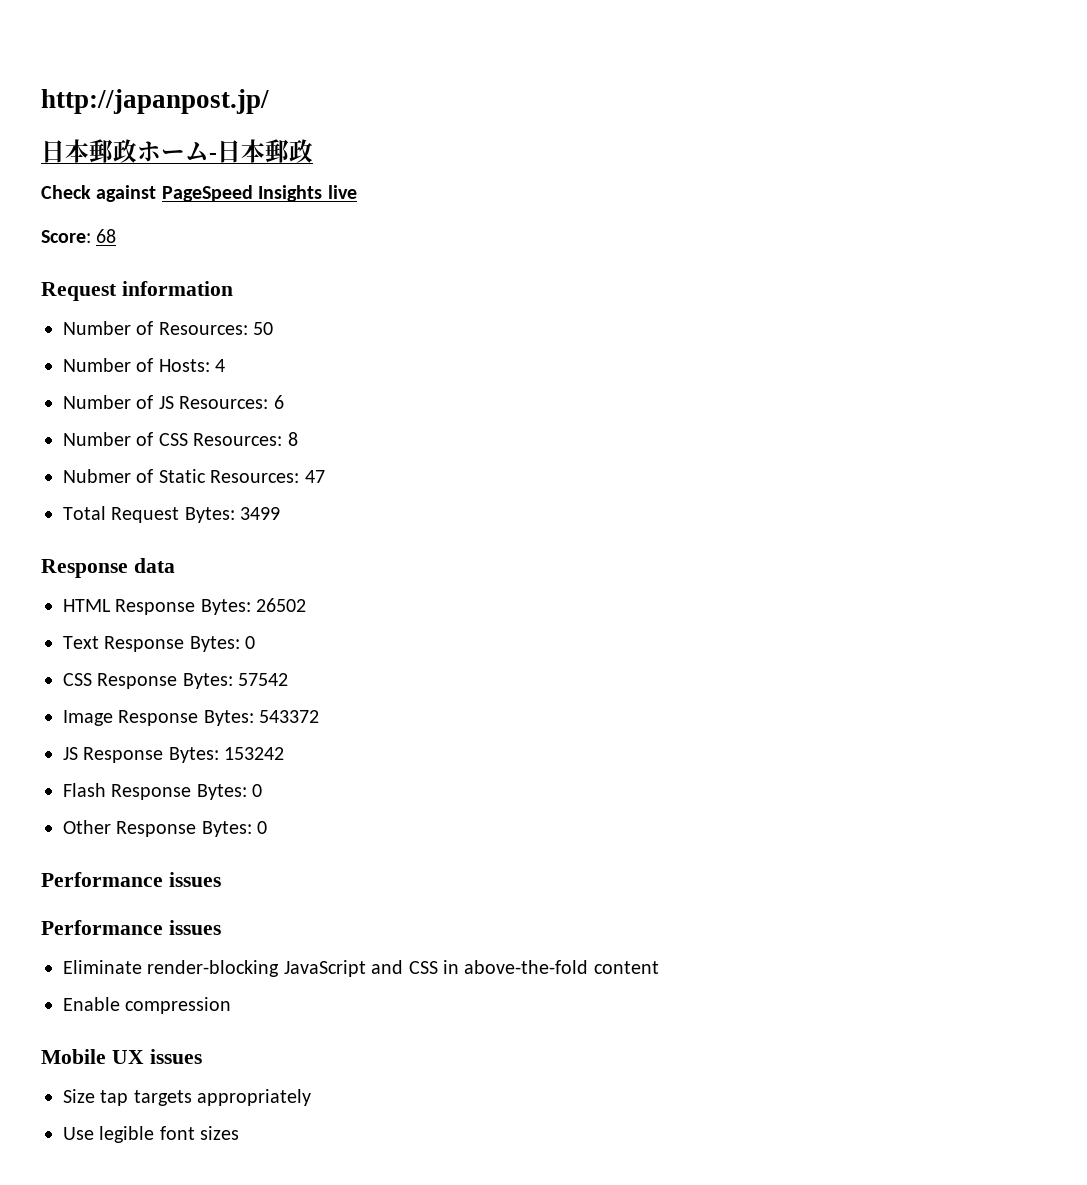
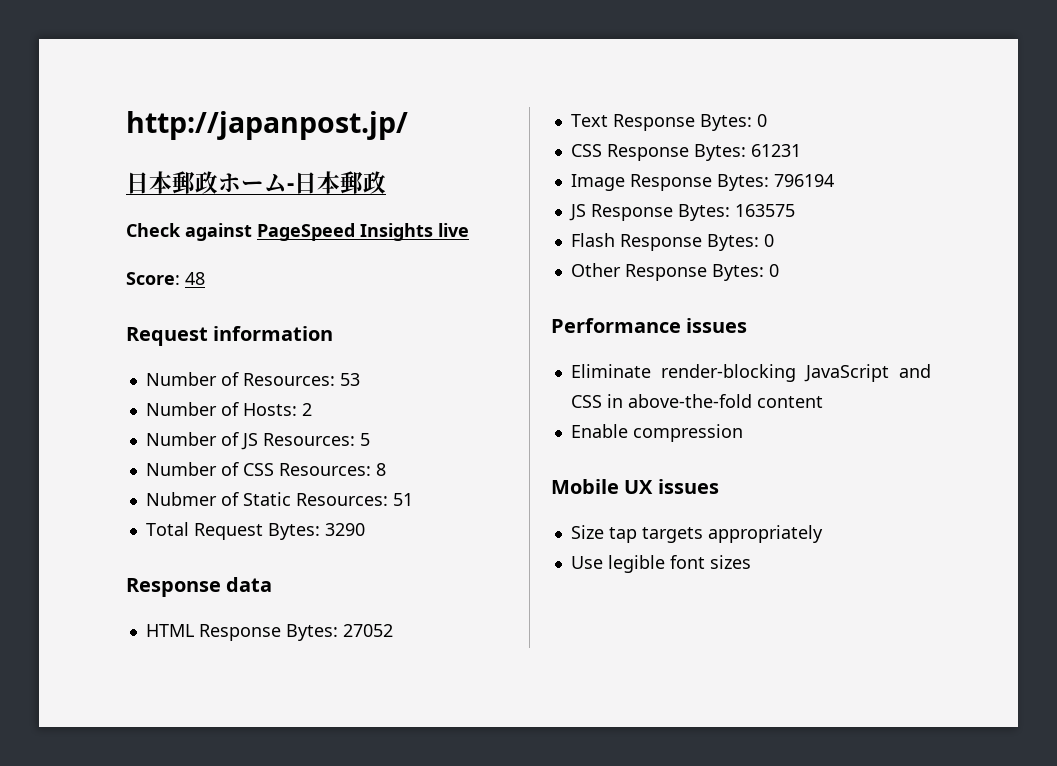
[96,229,117,243] 68 -> [185,272,205,285] 48
[253,322,274,335] 50 -> [339,373,360,386] 53
[215,359,226,372] 4 -> [301,403,312,416] 2
[273,395,284,409] 6 -> [359,433,370,446] 5
[304,470,325,483] 47 -> [392,493,413,506] 51
[240,507,281,520] 3499 -> [324,523,365,536] 3290
[256,598,307,612] 26502 -> [342,624,393,637] 27052
[238,673,289,686] 57542 -> [750,144,801,157] 61231
[259,710,320,723] 543372 -> [773,174,834,187] 796194
[224,747,285,760] 153242 -> [734,204,795,217] 163575
[41,920,221,935] // Performance issues -> (748, 325) none

